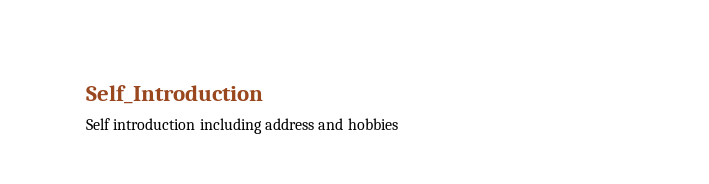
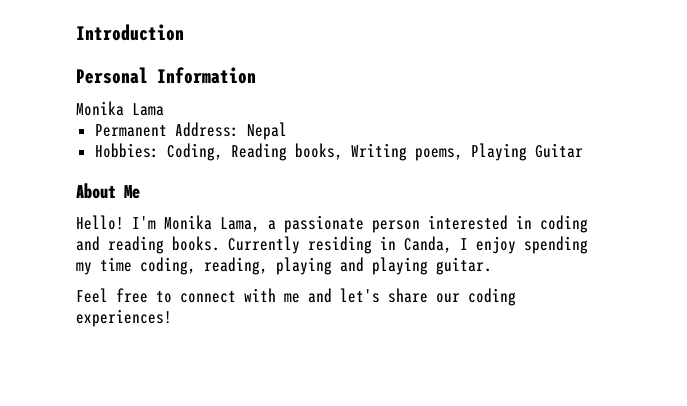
[86,85,263,104] [86,118,398,134] Self_Introduction // Self introduction including address and hobbies -> [76,24,184,41] [76,67,256,84] [76,101,164,116] [94,122,287,140] [94,143,583,161] [76,183,140,199] [76,215,588,233] [76,236,588,254] [76,257,492,275] [76,288,516,306] [76,309,172,327] Introduction // Personal Information // Monika Lama // Permanent Address: Nepal // Hobbies: Coding, Reading books, Writing poems, Playing Guitar // About Me // Hello! I'm Monika Lama, a passionate person interested in coding and reading books. Currently residing in Canda, I enjoy spending my time coding, reading, playing and playing guitar. // Feel free to connect with me and let's share our coding experiences!

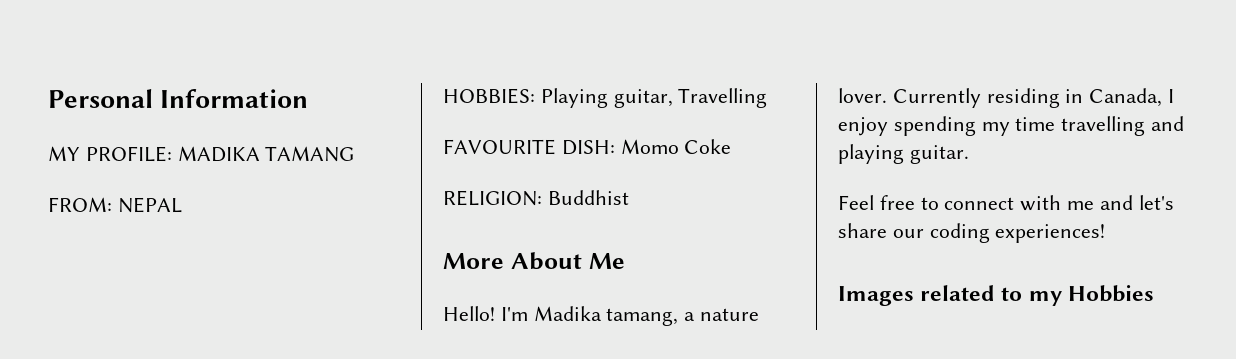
[76,24,184,41] Introduction // -> (48, 98) none
[76,101,164,116] [94,122,287,140] [94,143,583,161] [76,183,140,199] [76,215,588,233] [76,236,220,254] Monika Lama // Permanent Address: Nepal // Hobbies: Coding, Reading books, Writing poems, Playing Guitar // About Me // Hello! I'm Monika Lama, a passionate person interested in coding and reading books. -> [48,146,355,162] [48,197,182,213] [443,88,768,108] [443,139,732,155] [443,190,629,206] [443,252,625,270] [443,306,760,326] [838,88,887,103] MY PROFILE: MADIKA TAMANG // FROM: NEPAL // HOBBIES: Playing guitar, Travelling // FAVOURITE DISH: Momo Coke // RELIGION: Buddhist // More About Me // Hello! I'm Madika tamang, a nature lover.
[404,236,452,253] Canda, -> [1089,88,1163,107] Canada,
[140,257,332,275] coding, reading, playing -> [1061,116,1146,136] travelling
(172, 318) none -> [838,285,1154,306] // Images related to my Hobbies

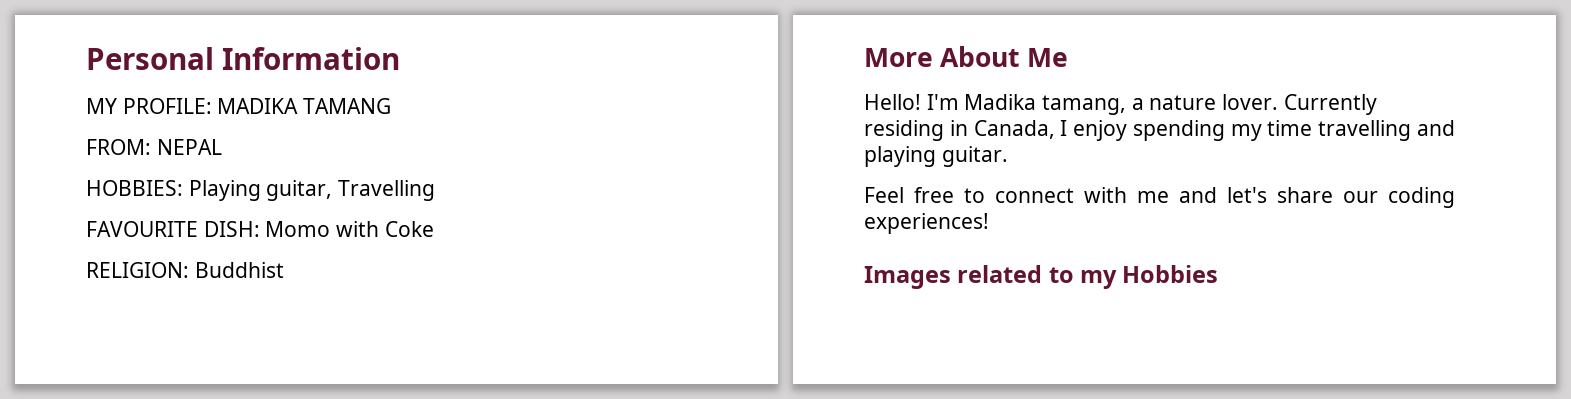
(679, 146) none -> [336,221,380,237] with

